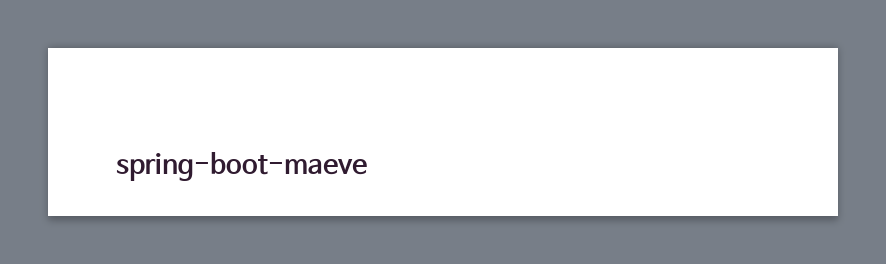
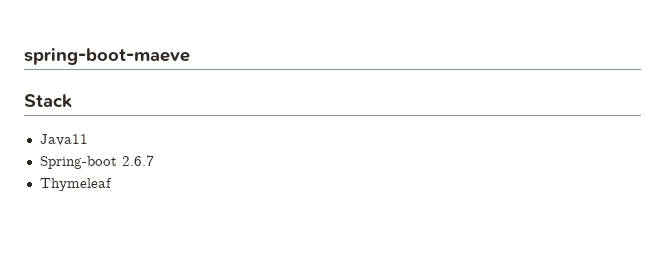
(367, 166) none -> [24,94,72,108] [39,134,88,146] [39,155,154,169] [39,178,112,191] // Stack // Java11 // Spring-boot 2.6.7 // Thymeleaf

